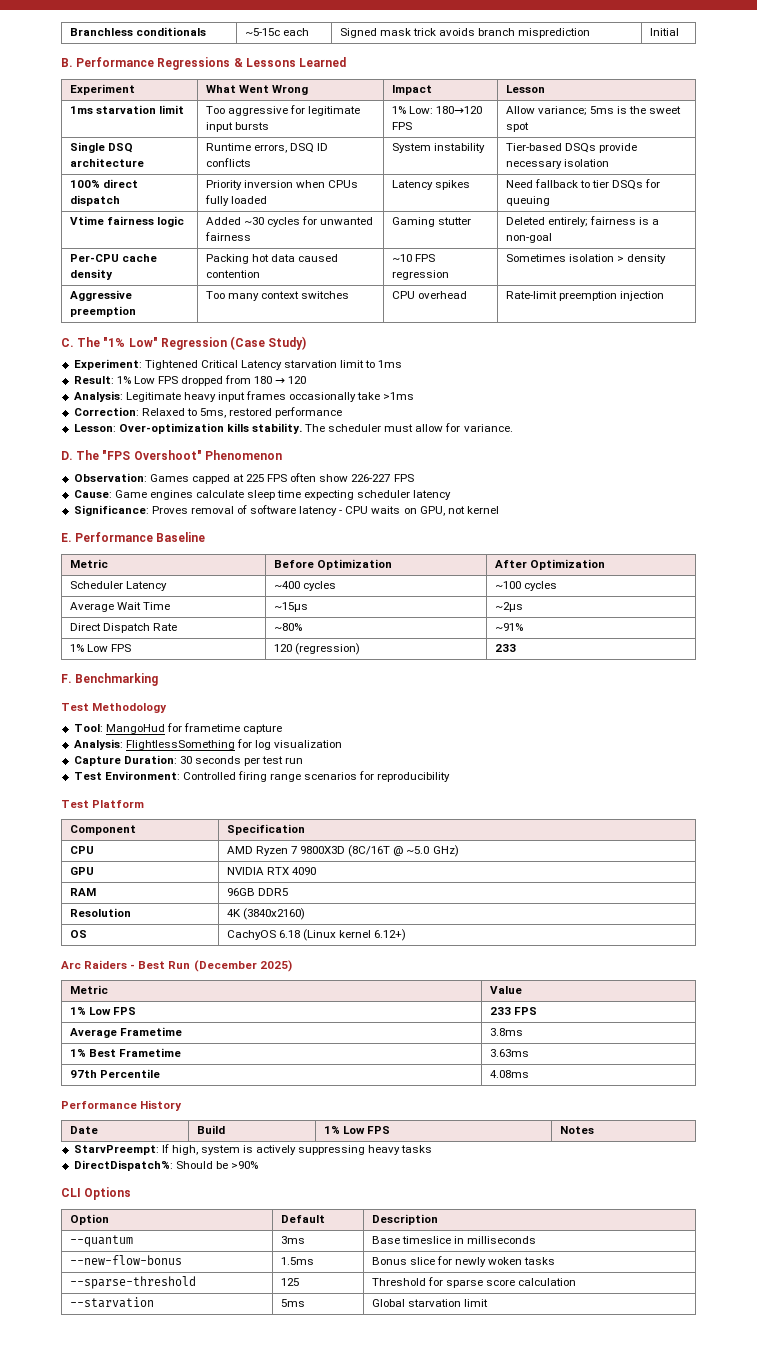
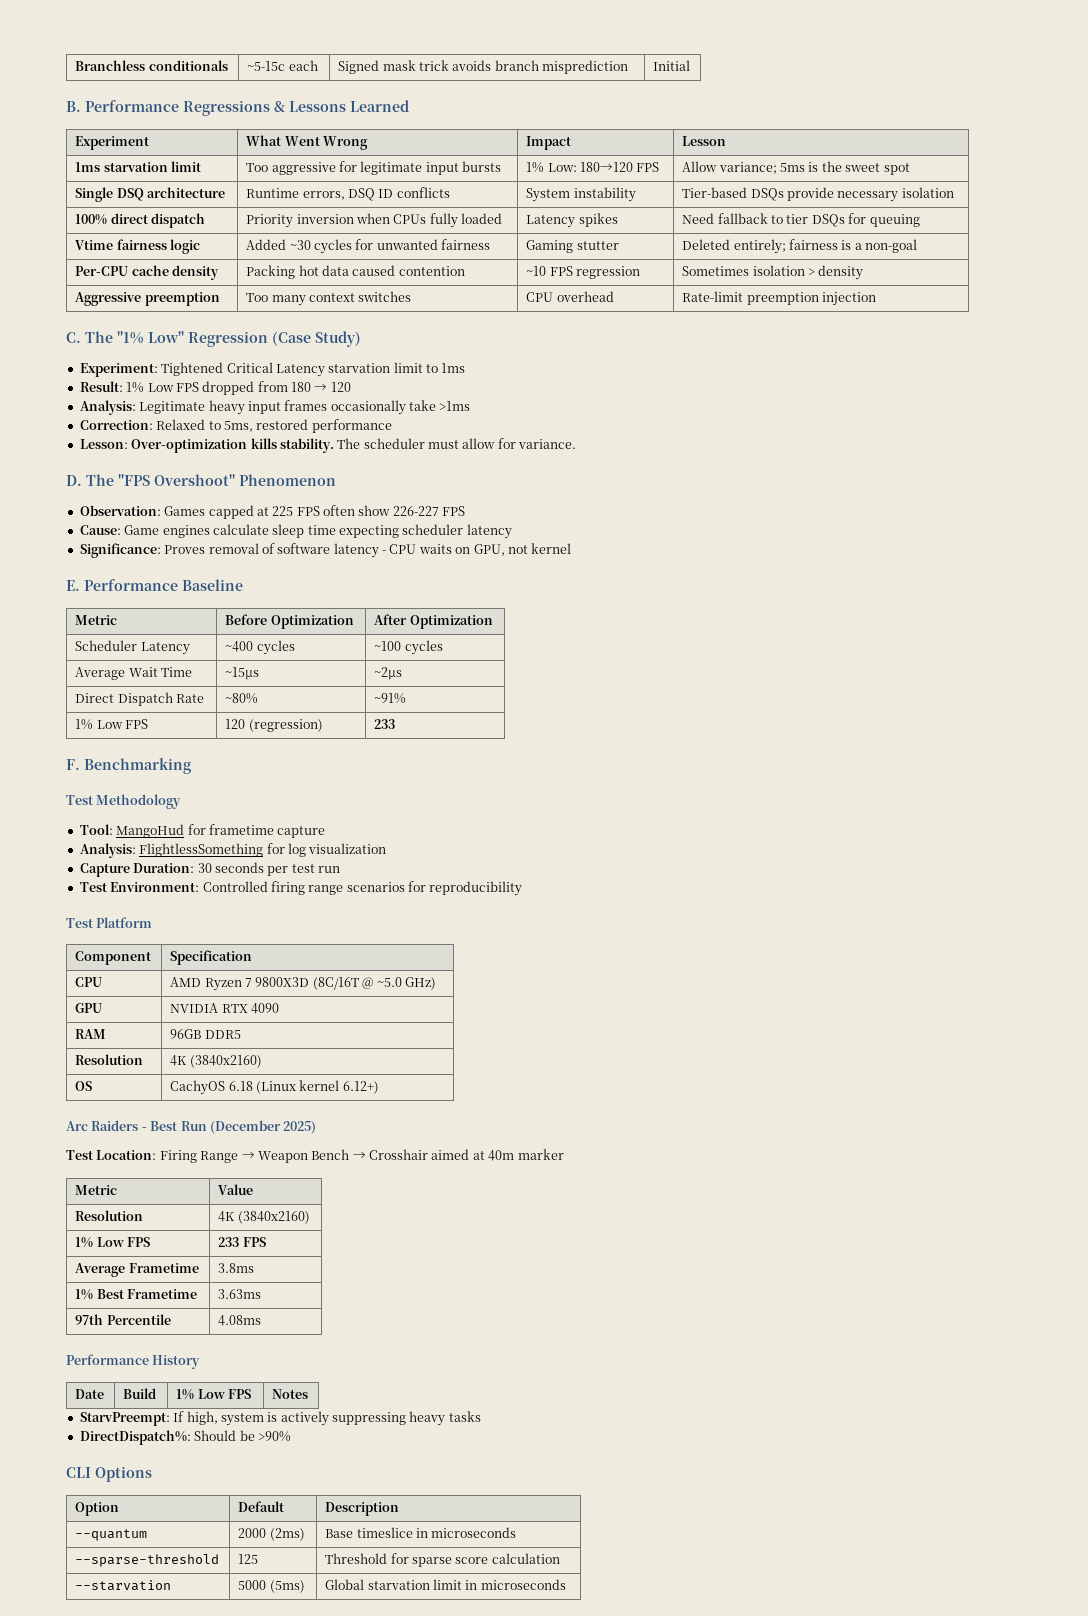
(292, 966) none -> [66,1149,564,1163] // Test Location: Firing Range → Weapon Bench → Crosshair aimed at 40m marker
(522, 990) none -> [75,1210,144,1221] [218,1211,310,1224] // Resolution | 4K (3840x2160)
[280,1236,305,1244] 3ms -> [238,1528,305,1541] 2000 (2ms)
[467,1236,537,1244] [69,1255,182,1265] [280,1257,314,1265] [371,1256,556,1267] milliseconds // --new-flow-bonus | 1.5ms | Bonus slice for newly woken tasks -> [431,1527,517,1538] microseconds
[280,1299,305,1307] 5ms -> [238,1580,305,1593] 5000 (5ms)
(489, 1303) none -> [465,1579,566,1590] in microseconds

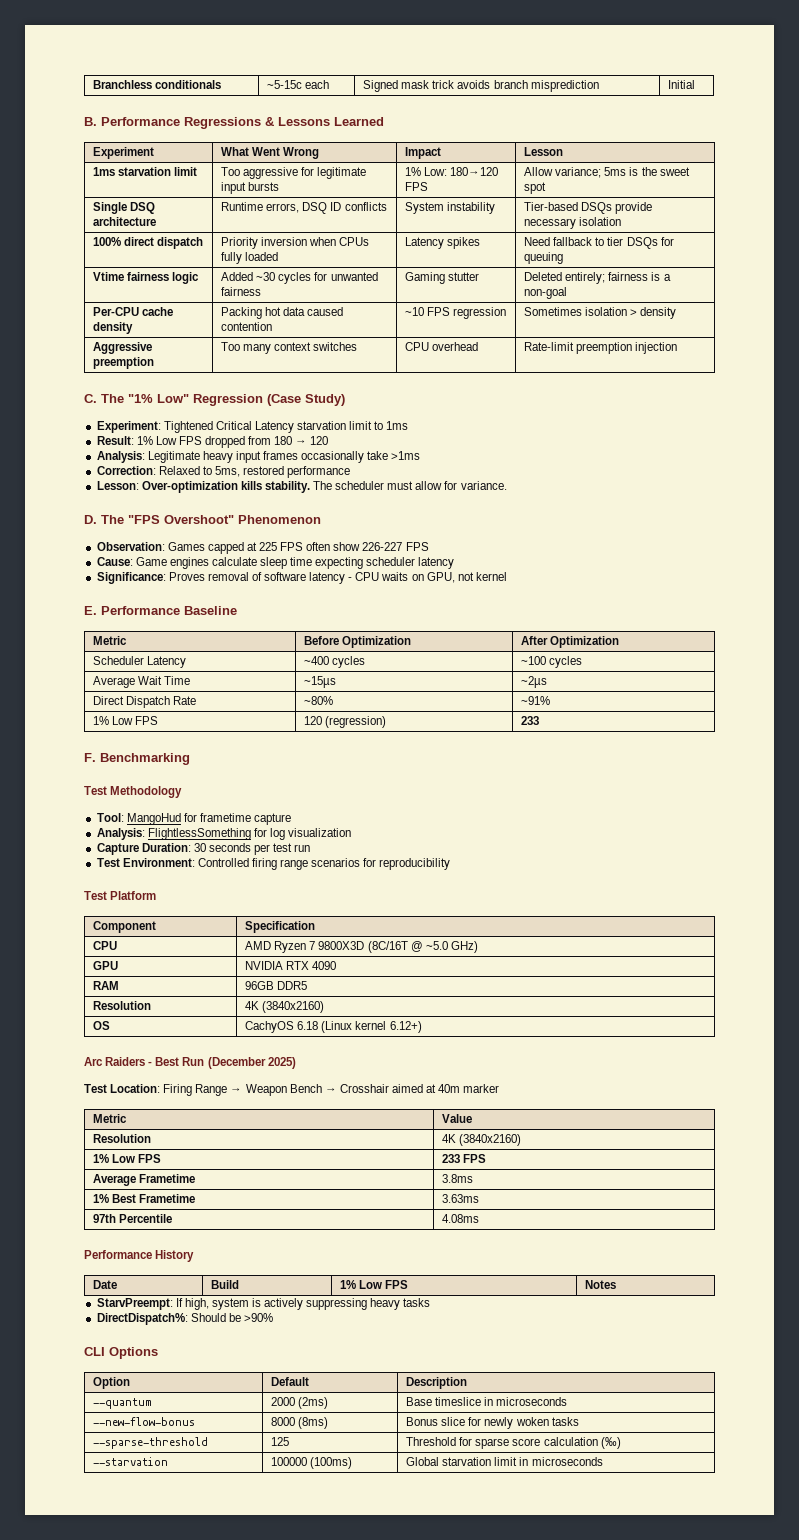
(517, 1532) none -> [93,1417,196,1426] [271,1417,329,1429] [406,1417,579,1429] // --new-flow-bonus | 8000 (8ms) | Bonus slice for newly woken tasks
(560, 1558) none -> [600,1437,621,1449] (‰)
[238,1580,305,1593] 5000 (5ms) -> [271,1457,353,1469] 100000 (100ms)

